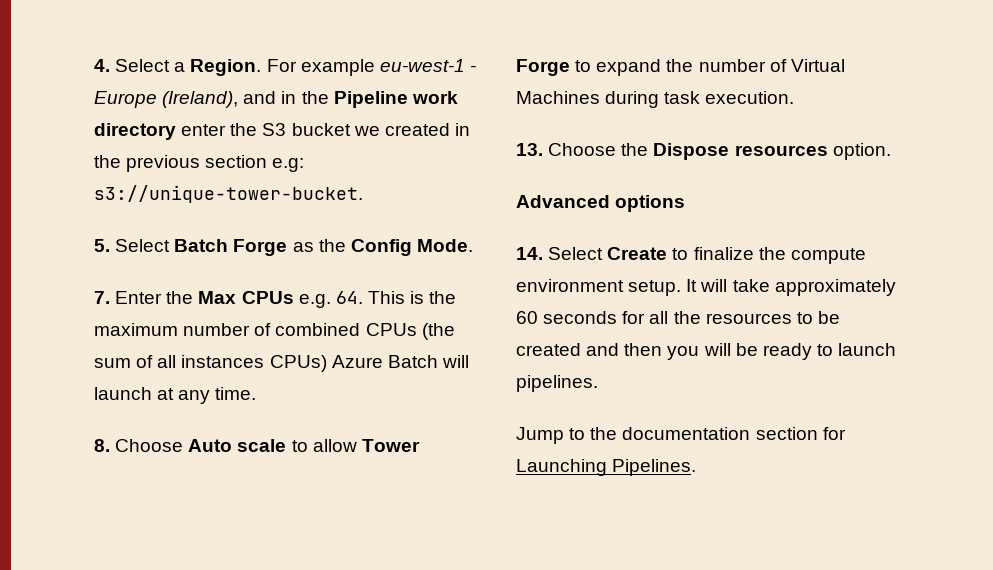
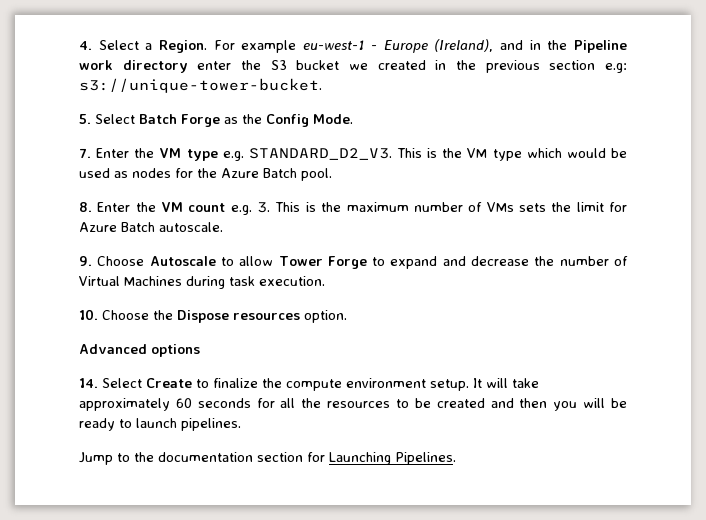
[198,291,363,308] Max CPUs e.g. 64. -> [159,148,628,161] [79,168,332,181] [79,202,271,215] VM type e.g. STANDARD_D2_V3. This is the VM type which would be used as nodes for the Azure Batch pool. // 8. Enter the VM count e.g. 3.
[275,323,455,340] [94,355,469,372] [94,387,257,404] [94,439,287,452] combined CPUs (the sum of all instances CPUs) Azure Batch will launch at any time. // 8. Choose Auto scale -> [486,202,628,212] [79,222,223,232] [79,256,216,266] VMs sets the limit for Azure Batch autoscale. // 9. Choose Autoscale
(662, 67) none -> [442,256,530,266] and decrease
[516,143,543,156] 13. -> [79,309,98,320] 10.

